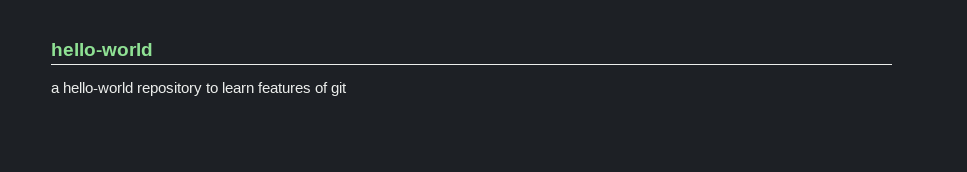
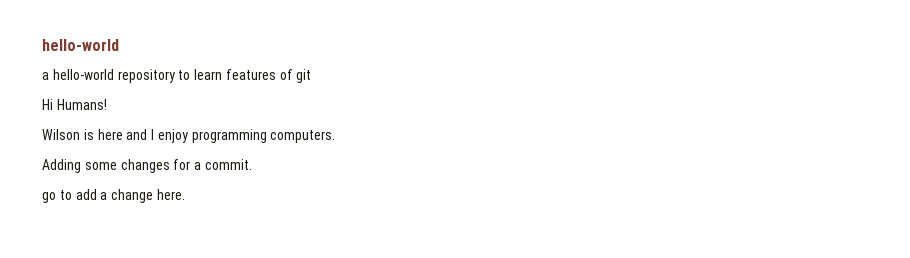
(348, 89) none -> [42,99,107,110] [42,129,336,143] [42,159,252,173] [42,189,185,203] // Hi Humans! // Wilson is here and I enjoy programming computers. // Adding some changes for a commit. // go to add a change here.

